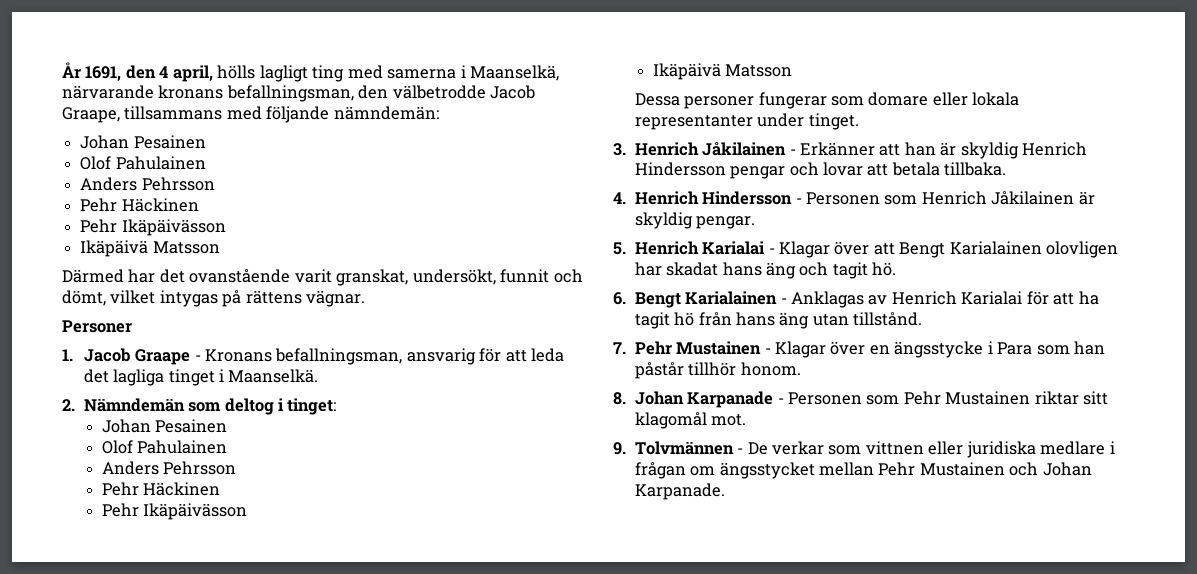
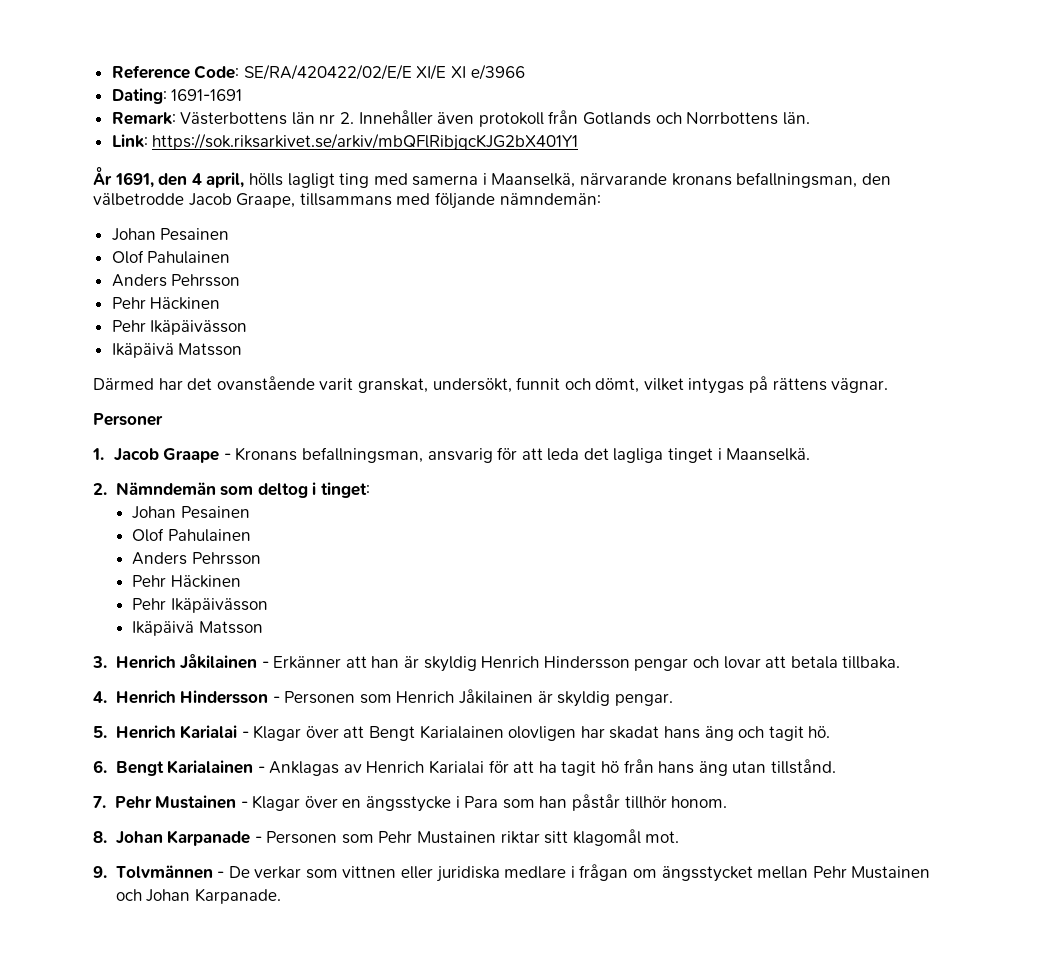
(62, 70) none -> [111,64,525,80] [111,88,243,104] [111,110,810,127] [111,133,579,151] Reference Code: SE/RA/420422/02/E/E XI/E XI e/3966 // Dating: 1691-1691 // Remark: Västerbottens län nr 2. Innehåller även protokoll från Gotlands och Norrbottens län. // Link: https://sok.riksarkivet.se/arkiv/mbQFlRibjqcKJG2bX401Y1 //
[634,92,1020,109] [634,113,859,130] // Dessa personer fungerar som domare eller lokala representanter under tinget. -> (263, 627) none

